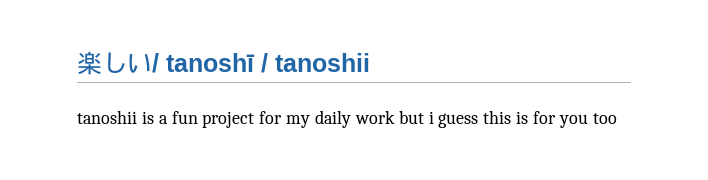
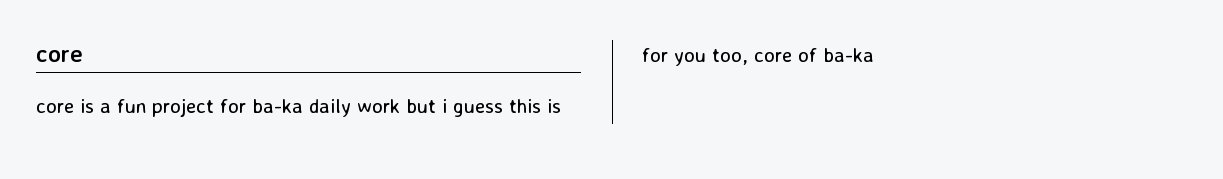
[77,51,370,75] [77,110,137,124] 楽しい/ tanoshī / tanoshii // tanoshii -> [36,50,83,62] [36,103,74,113] core // core
[286,115,311,128] my -> [252,99,303,113] ba-ka
[592,113,617,124] too -> [712,48,874,65] too, core of ba-ka

